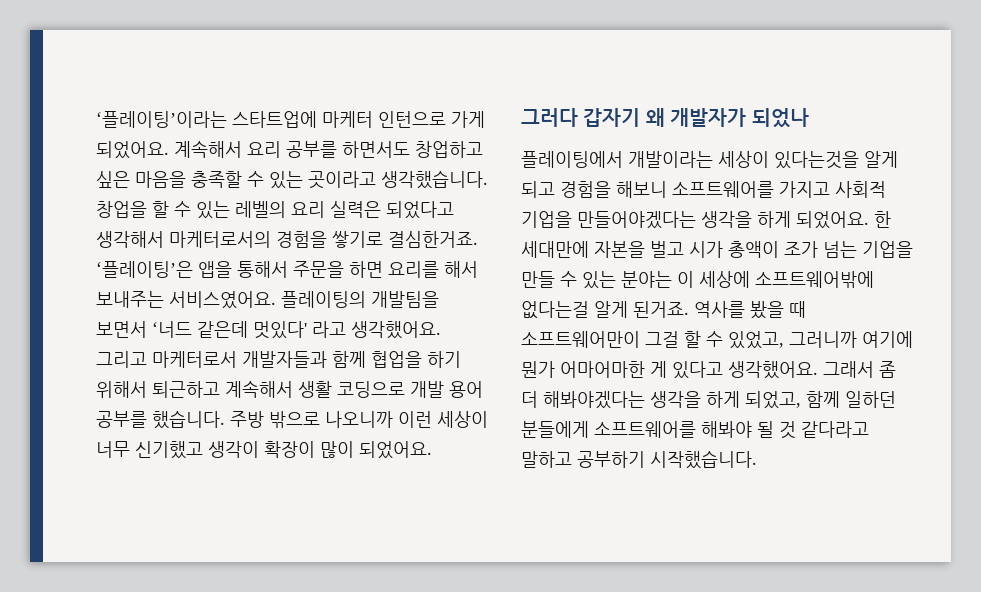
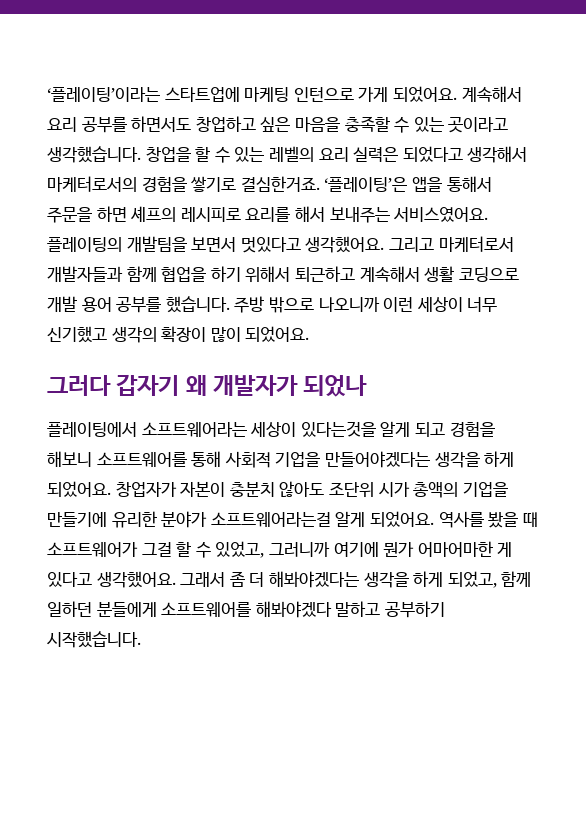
[322,111,373,128] 마케터 -> [244,87,290,102] 마케팅
(383, 269) none -> [130,206,241,222] 셰프의 레시피로
[152,321,346,339] ‘너드 같은데 멋있다' 라고 -> [240,237,301,253] 멋있다고
[208,441,259,458] 생각이 -> [111,327,157,343] 생각의
[628,151,713,168] 개발이라는 -> [141,422,247,437] 소프트웨어라는
[779,181,830,198] 가지고 -> [191,451,222,467] 통해
[874,211,891,228] [521,241,913,258] [521,271,874,289] [521,301,689,319] 한 세대만에 자본을 벌고 시가 총액이 조가 넘는 기업을 만들 수 있는 분야는 이 세상에 소프트웨어밖에 없다는걸 알게 된거죠. -> [115,481,508,498] [47,511,434,528] 창업자가 자본이 충분치 않아도 조단위 시가 총액의 기업을 만들기에 유리한 분야가 소프트웨어라는걸 알게 되었어요.
[521,331,640,348] 소프트웨어만이 -> [47,542,138,557] 소프트웨어가
[701,421,869,439] 해봐야 될 것 같다라고 -> [255,601,332,618] 해봐야겠다

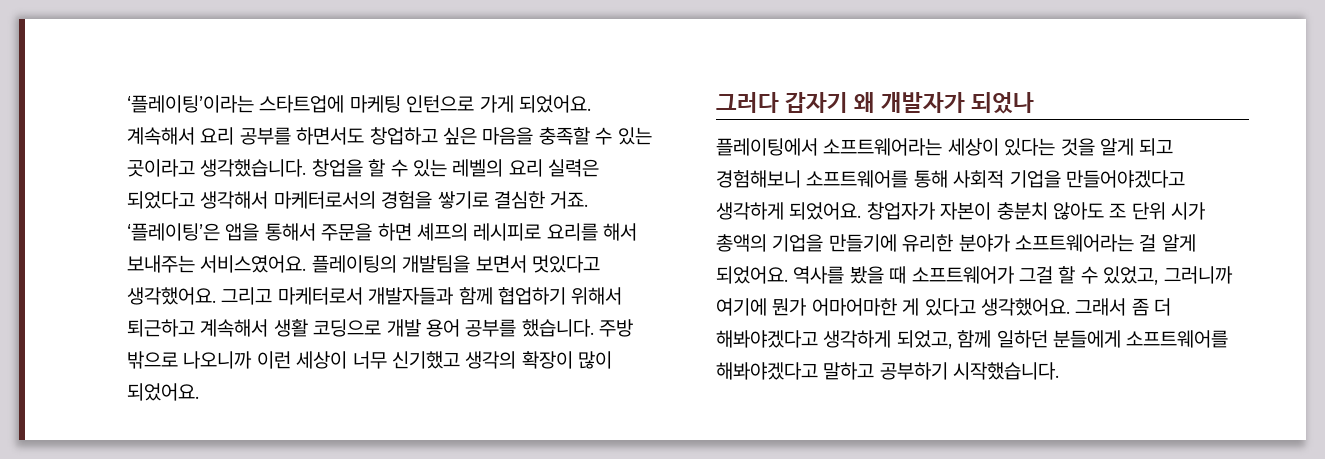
[240,176,320,192] 결심한거죠. -> [494,191,589,209] 결심한 거죠.
[161,266,241,282] 협업을 하기 -> [498,287,566,305] 협업하기
[300,421,495,437] [47,451,92,467] 있다는것을 알게 되고 경험을 해보니 -> [1004,138,1174,156] [716,170,801,188] 있다는 것을 알게 되고 경험해보니
[324,451,515,468] 만들어야겠다는 생각을 하게 -> [1066,170,1185,188] [716,202,784,220] 만들어야겠다고 생각하게
[328,482,374,498] 조단위 -> [1109,202,1166,220] 조 단위
[210,512,331,527] 소프트웨어라는걸 -> [1015,234,1157,252] 소프트웨어라는 걸
[268,571,444,588] 해봐야겠다는 생각을 하게 -> [716,330,892,348] 해봐야겠다고 생각하게
[255,601,332,618] 해봐야겠다 -> [716,362,818,380] 해봐야겠다고

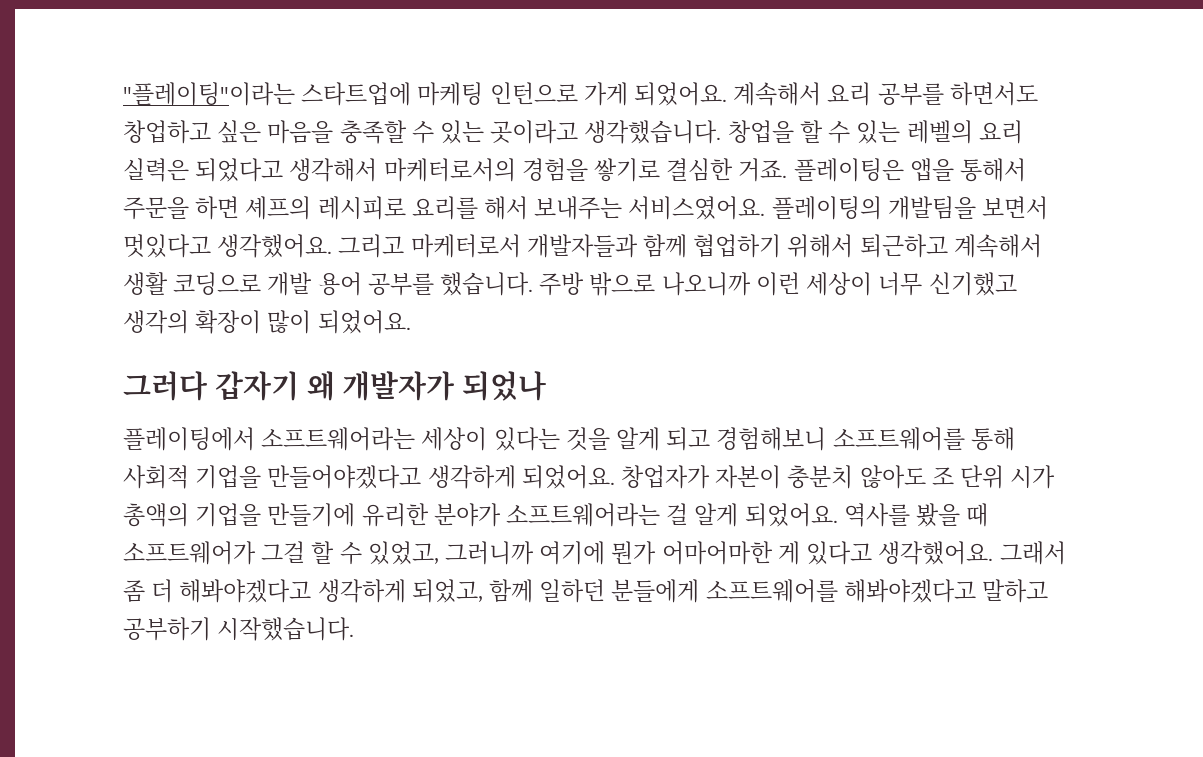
[127,95,254,113] ‘플레이팅’이라는 -> [123,82,295,106] "플레이팅"이라는
[127,223,220,241] ‘플레이팅’은 -> [793,158,904,182] 플레이팅은

